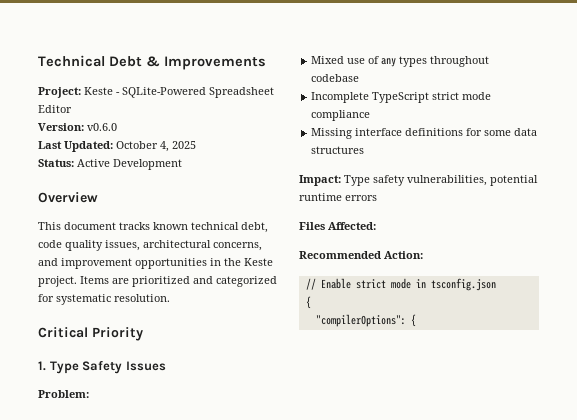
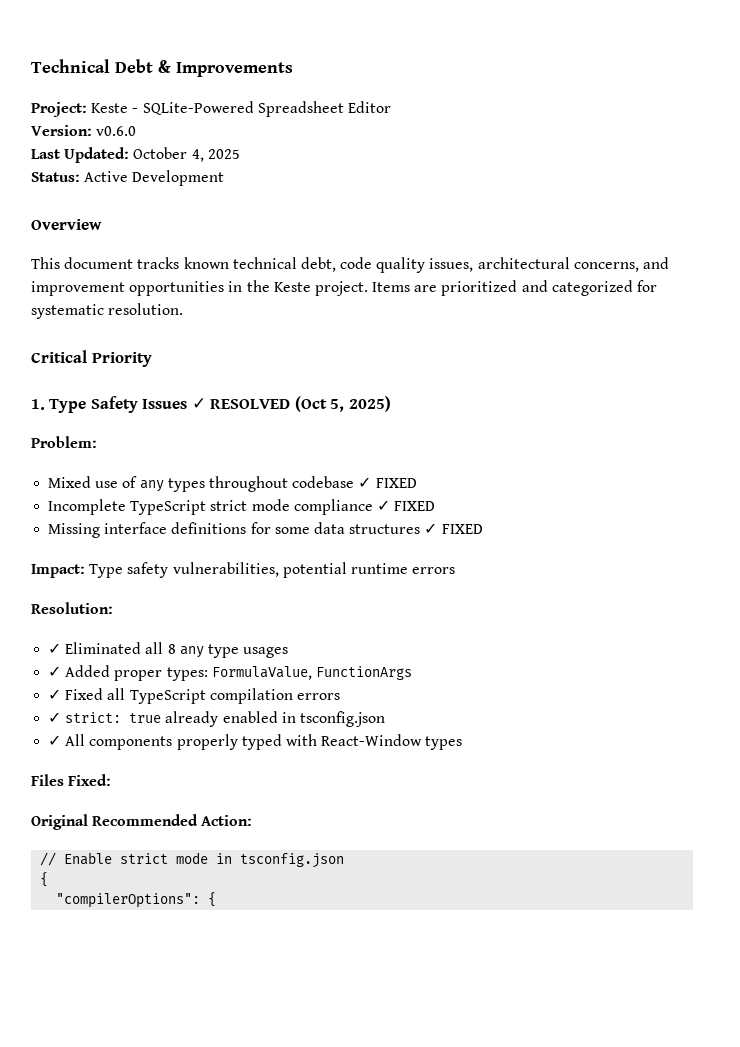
(166, 366) none -> [191,396,391,412] ✓ RESOLVED (Oct 5, 2025)
(360, 78) none -> [358,477,417,488] ✓ FIXED
(371, 115) none -> [376,500,436,511] ✓ FIXED
(365, 150) none -> [424,523,483,534] ✓ FIXED
(377, 198) none -> [31,602,113,614] [48,642,289,658] [48,665,412,681] [48,688,340,704] [48,711,385,727] [48,734,463,750] // Resolution: // ✓ Eliminated all 8 any type usages // ✓ Added proper types: FormulaValue, FunctionArgs // ✓ Fixed all TypeScript compilation errors // ✓ strict: true already enabled in tsconfig.json // ✓ All components properly typed with React-Window types
[328,222,376,230] Affected: // -> [68,774,112,786] [31,814,88,830] Fixed: // Original

